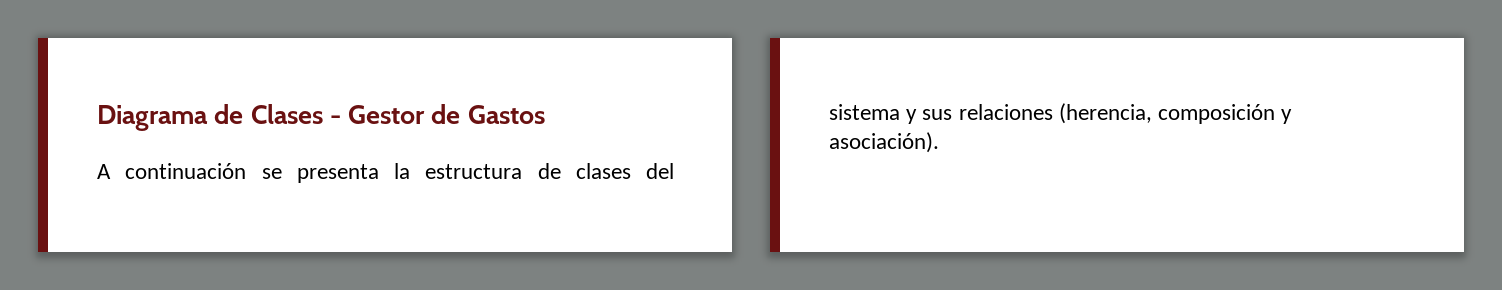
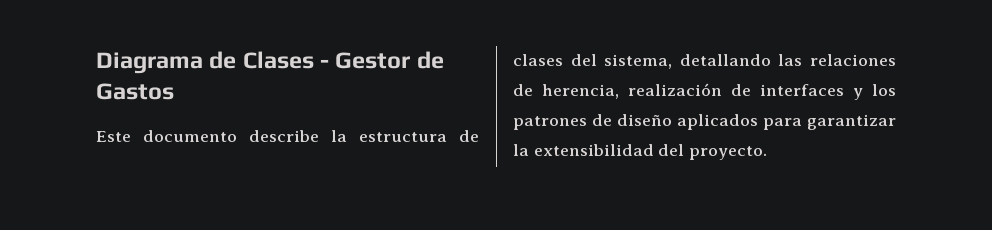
[97,163,379,183] A continuación se presenta -> [96,130,319,142] Este documento describe
[829,103,1293,124] [829,132,939,153] sistema y sus relaciones (herencia, composición y asociación). -> [604,54,896,69] [513,83,896,100] [513,114,896,130] [513,144,768,160] sistema, detallando las relaciones de herencia, realización de interfaces y los patrones de diseño aplicados para garantizar la extensibilidad del proyecto.

